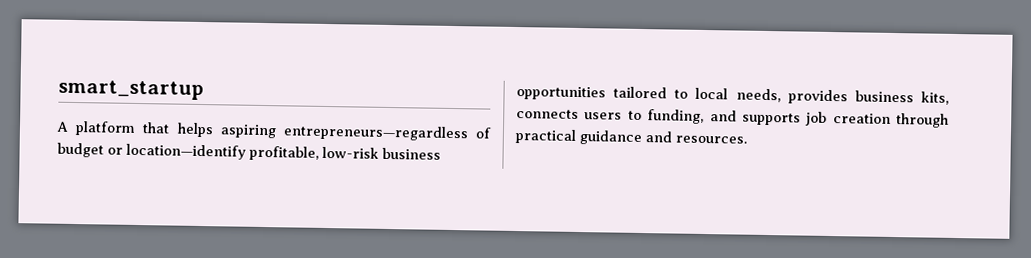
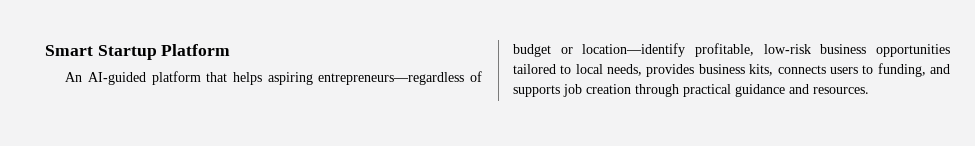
[58,79,204,101] [56,121,69,132] smart_startup // A -> [45,44,231,60] [65,72,146,85] Smart Startup Platform // An AI-guided

